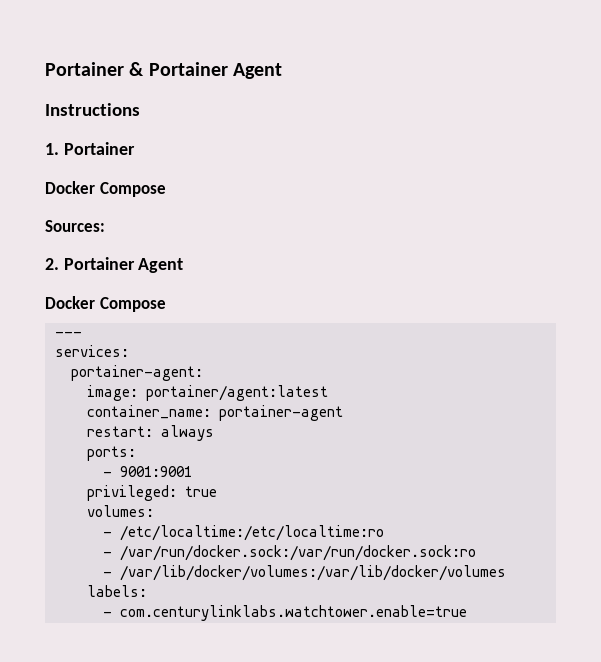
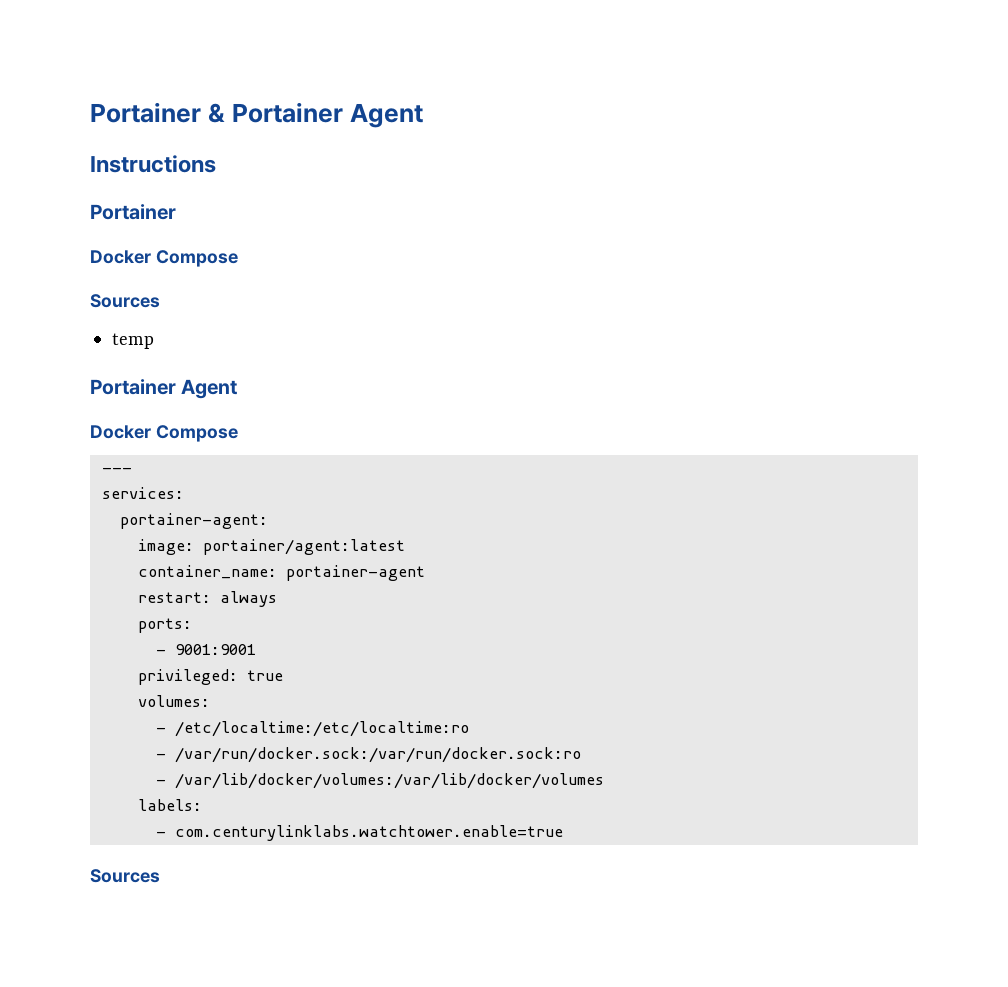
[45,143,59,155] 1. -> (216, 164) none
[45,220,105,232] [45,258,59,270] Sources: // 2. -> [90,294,160,308] [112,333,154,349] Sources // temp //
(467, 613) none -> [90,869,160,883] // Sources

